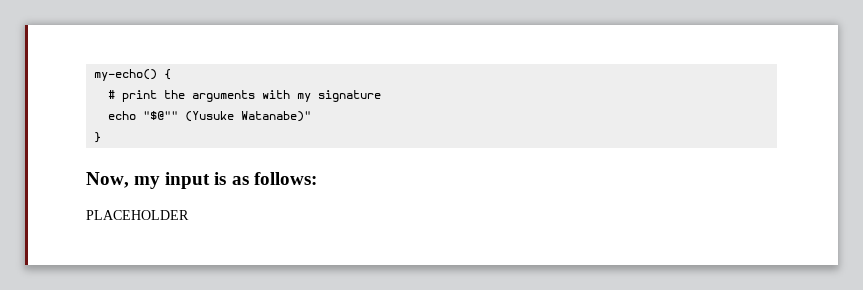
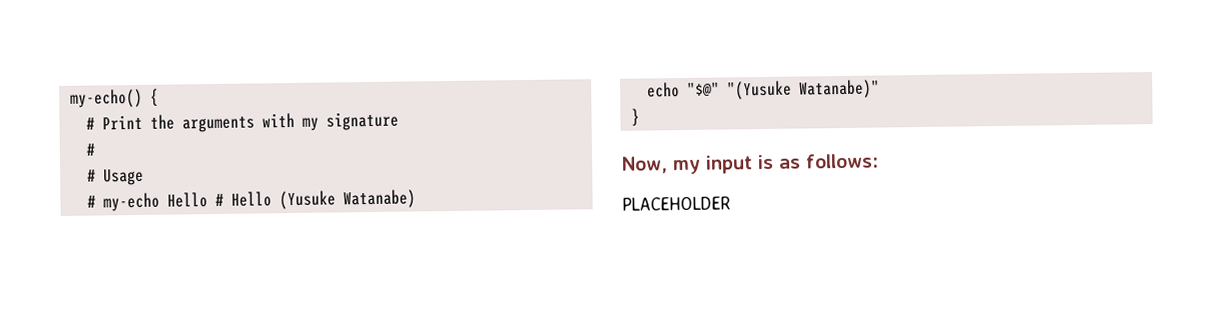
[122,90,158,102] print -> [101,114,143,130] Print
(382, 96) none -> [85,143,95,156] [86,168,144,186] [86,189,416,212] // # // # Usage // # my-echo Hello # Hello (Yusuke Watanabe)
[143,111,235,122] "$@"" (Yusuke -> [686,80,792,100] "$@" "(Yusuke

